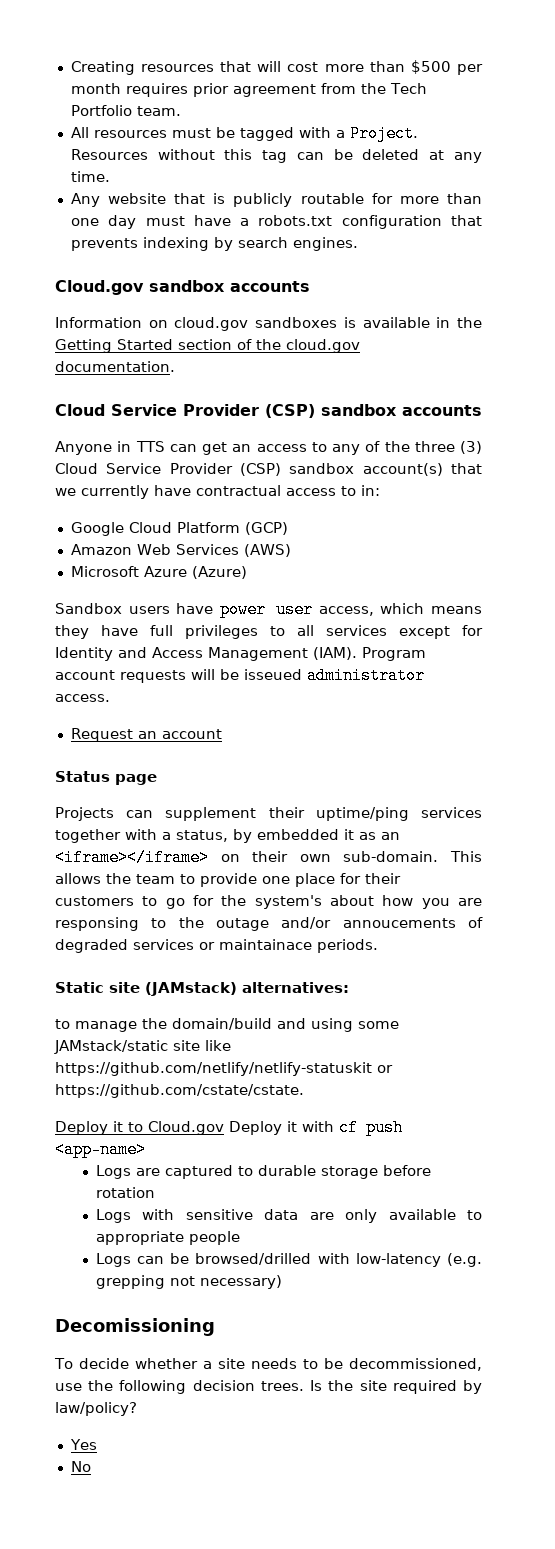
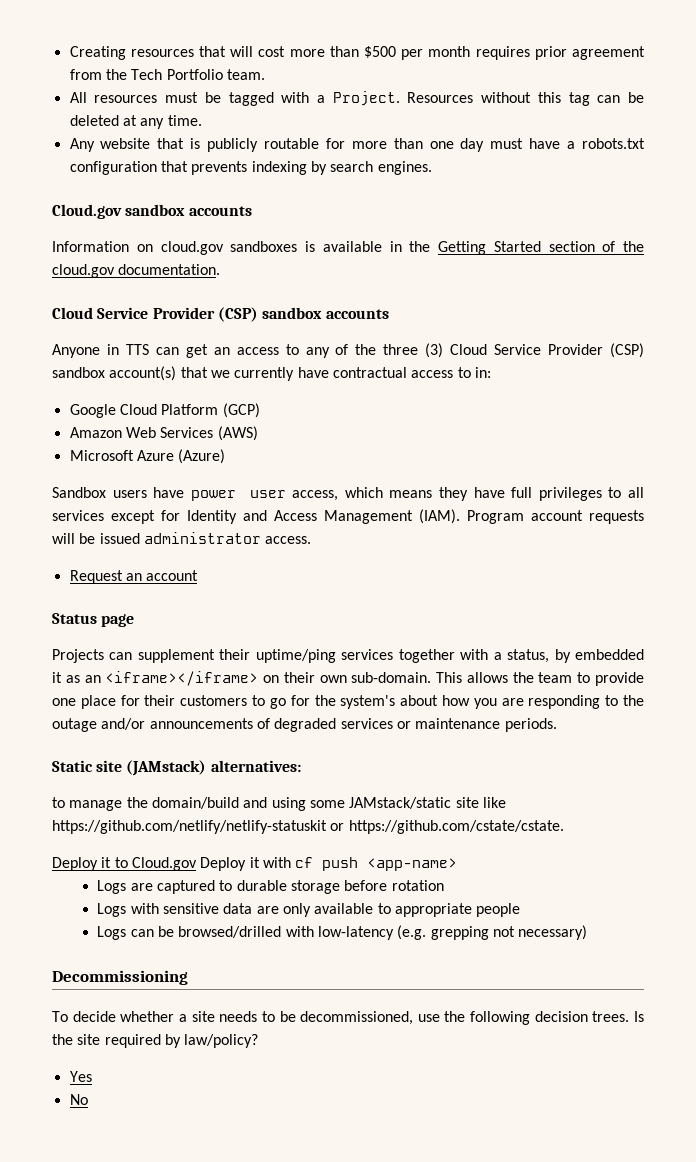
[244,669,302,680] isseued -> [99,533,140,544] issued
[55,917,139,931] responsing -> [528,695,601,709] responding
[342,918,456,928] annoucements -> [149,718,253,729] announcements
[219,939,312,950] maintainace -> [415,718,501,729] maintenance
[55,1318,215,1336] Decomissioning -> [52,970,188,985] Decommissioning

